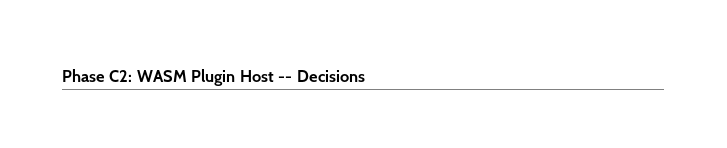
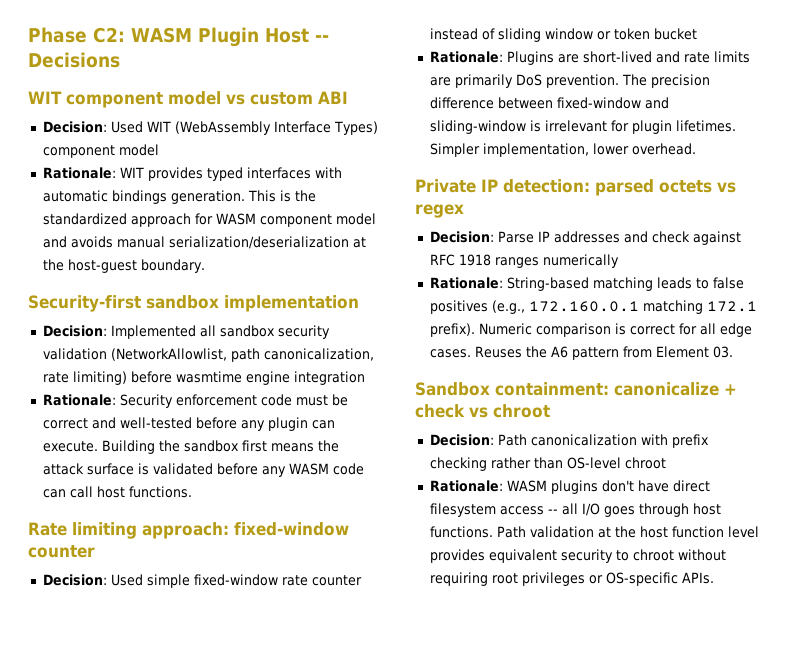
(365, 76) none -> [28,91,348,108] [42,121,378,135] [42,144,159,158] [42,167,342,181] [42,190,316,204] [42,213,376,227] [42,236,366,249] [42,259,205,273] [28,295,359,312] [42,325,330,339] [42,348,374,362] [42,371,365,385] [42,394,348,408] [42,417,335,431] [42,440,339,454] [42,463,364,477] [42,486,192,498] [28,522,349,539] [28,545,95,558] [42,574,362,588] [429,28,697,42] [429,51,750,65] [429,74,710,88] [429,97,669,109] [429,120,736,134] [429,143,696,157] [415,179,736,196] [415,204,464,218] [429,231,741,245] [429,254,619,268] [429,277,744,291] [429,300,757,314] [429,323,752,337] [429,346,733,360] [415,382,737,396] [415,404,550,418] [429,434,709,448] [429,457,666,471] [429,480,710,494] [429,503,721,517] [429,526,759,538] [429,549,726,563] [429,572,714,586] // WIT component model vs custom ABI // Decision: Used WIT (WebAssembly Interface Types) component model // Rationale: WIT provides typed interfaces with automatic bindings generation. This is the standardized approach for WASM component model and avoids manual serialization/deserialization at the host-guest boundary. // Security-first sandbox implementation // Decision: Implemented all sandbox security validation (NetworkAllowlist, path canonicalization, rate limiting) before wasmtime engine integration // Rationale: Security enforcement code must be correct and well-tested before any plugin can execute. Building the sandbox first means the attack surface is validated before any WASM code can call host functions. // Rate limiting approach: fixed-window counter // Decision: Used simple fixed-window rate counter instead of sliding window or token bucket // Rationale: Plugins are short-lived and rate limits are primarily DoS prevention. The precision difference between fixed-window and sliding-window is irrelevant for plugin lifetimes. Simpler implementation, lower overhead. // Private IP detection: parsed octets vs regex // Decision: Parse IP addresses and check against RFC 1918 ranges numerically // Rationale: String-based matching leads to false positives (e.g., 172.160.0.1 matching 172.1 prefix). Numeric comparison is correct for all edge cases. Reuses the A6 pattern from Element 03. // Sandbox containment: canonicalize + check vs chroot // Decision: Path canonicalization with prefix checking rather than OS-level chroot // Rationale: WASM plugins don't have direct filesystem access -- all I/O goes through host functions. Path validation at the host function level provides equivalent security to chroot without requiring root privileges or OS-specific APIs.

